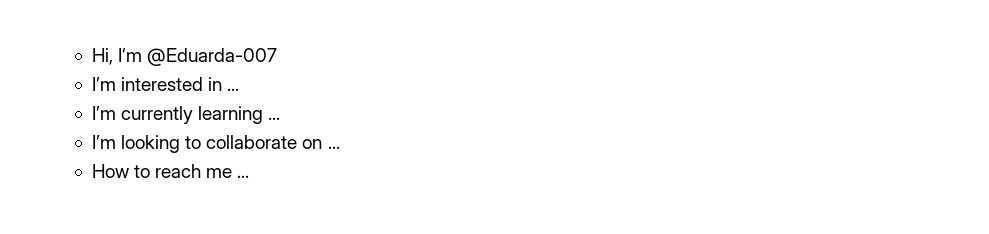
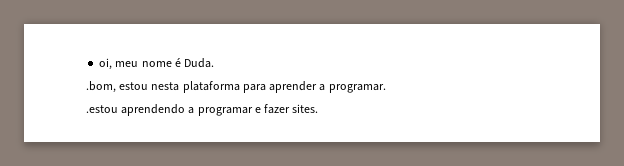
[91,48,278,66] [91,77,240,91] [91,106,281,124] [91,135,340,153] [91,164,250,178] Hi, I’m @Eduarda-007 // I’m interested in ... // I’m currently learning ... // I’m looking to collaborate on ... // How to reach me ... -> [99,58,215,70] [86,81,386,93] [86,104,319,116] oi, meu nome é Duda. // .bom, estou nesta plataforma para aprender a programar. // .estou aprendendo a programar e fazer sites.

